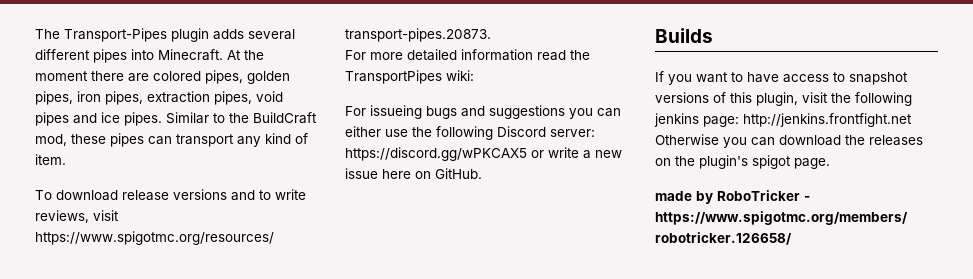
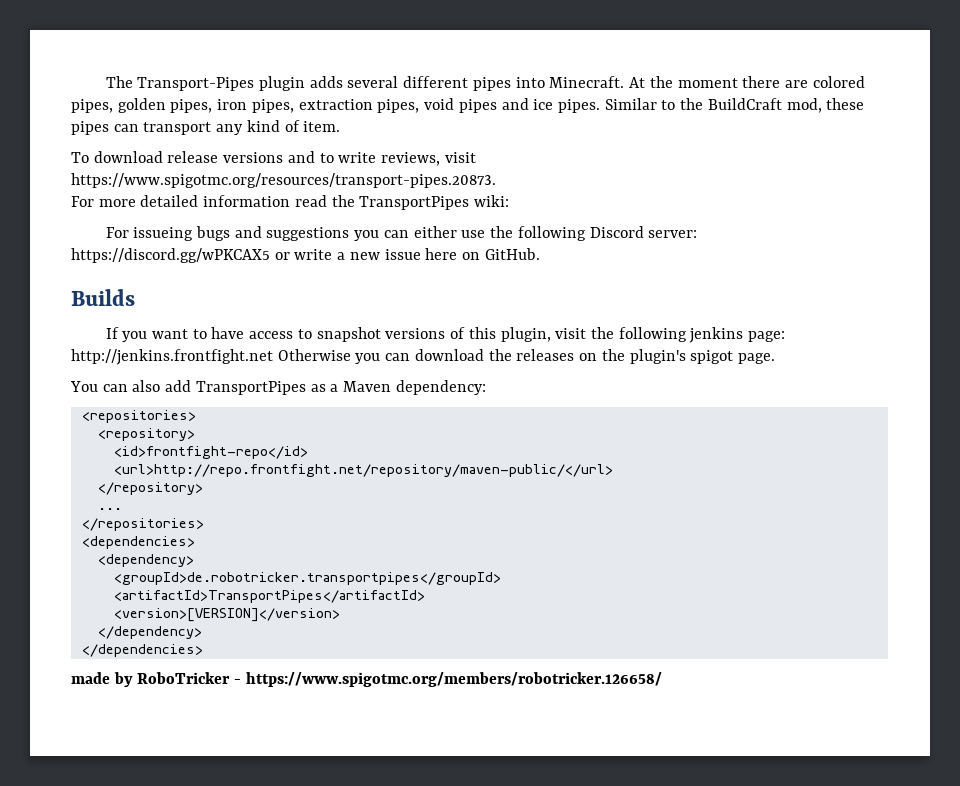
(830, 163) none -> [70,380,486,395] [81,410,196,423] [97,428,195,441] [113,446,308,459] [113,464,613,477] [97,482,203,495] [97,508,122,510] [81,518,204,531] [81,536,195,549] [97,554,194,567] [113,572,501,585] [113,590,425,603] [113,608,340,622] [97,626,202,639] [81,644,203,657] // You can also add TransportPipes as a Maven dependency: // <repositories> // <repository> // <id>frontfight-repo</id> // <url>http://repo.frontfight.net/repository/maven-public/</url> // </repository> // ... // </repositories> // <dependencies> // <dependency> // <groupId>de.robotricker.transportpipes</groupId> // <artifactId>TransportPipes</artifactId> // <version>[VERSION]</version> // </dependency> // </dependencies>

